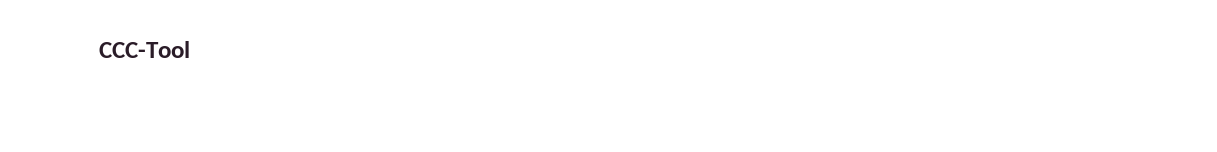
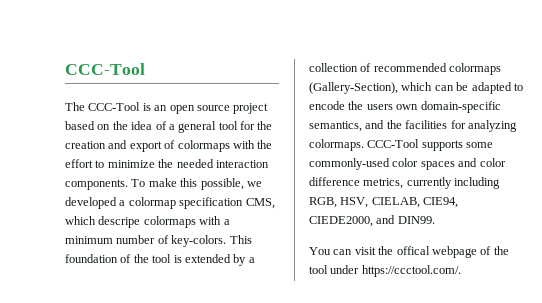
[99,41,190,58] CCC-Tool -> [65,63,145,75] [65,102,269,114] [65,121,273,133] [65,140,273,152] [65,159,269,168] [65,178,262,190] [65,197,275,209] [65,216,230,228] [65,235,252,247] [65,254,255,266] [309,63,502,75] [309,82,523,94] [309,101,501,113] [309,120,517,132] [309,139,494,151] [309,158,506,170] [309,177,501,189] [309,197,459,208] [309,215,435,227] [309,246,509,258] [309,265,461,277] CCC-Tool // The CCC-Tool is an open source project based on the idea of a general tool for the creation and export of colormaps with the effort to minimize the needed interaction components. To make this possible, we developed a colormap specification CMS, which descripe colormaps with a minimum number of key-colors. This foundation of the tool is extended by a collection of recommended colormaps (Gallery-Section), which can be adapted to encode the users own domain-specific semantics, and the facilities for analyzing colormaps. CCC-Tool supports some commonly-used color spaces and color difference metrics, currently including RGB, HSV, CIELAB, CIE94, CIEDE2000, and DIN99. // You can visit the offical webpage of the tool under https://ccctool.com/.

